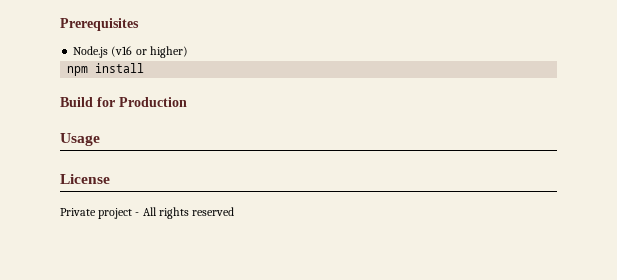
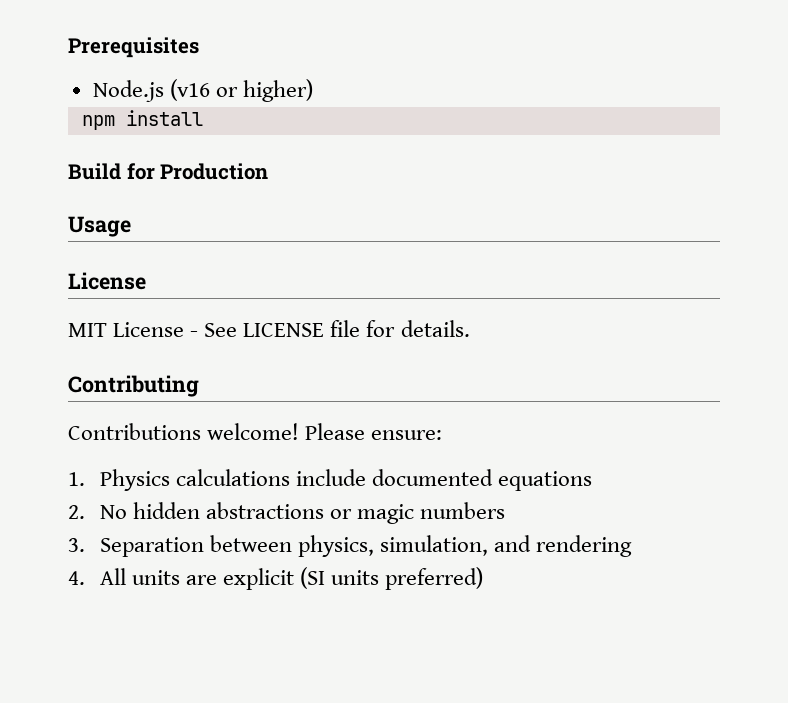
[60,207,235,219] Private project - All rights reserved -> [68,320,470,337] [68,375,199,397] [68,423,443,440] [68,469,592,491] [68,502,505,524] [68,535,632,557] [68,567,483,590] MIT License - See LICENSE file for details. // Contributing // Contributions welcome! Please ensure: // 1. Physics calculations include documented equations // 2. No hidden abstractions or magic numbers // 3. Separation between physics, simulation, and rendering // 4. All units are explicit (SI units preferred)

